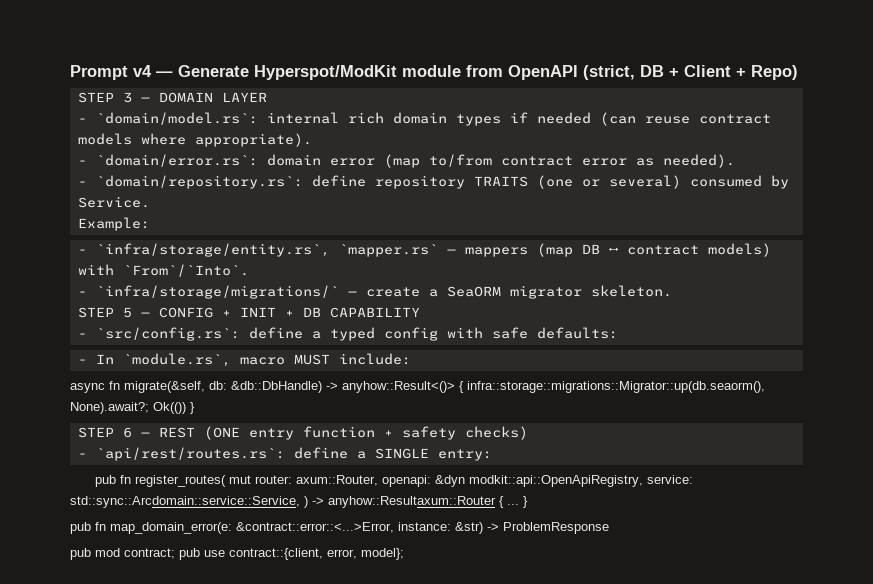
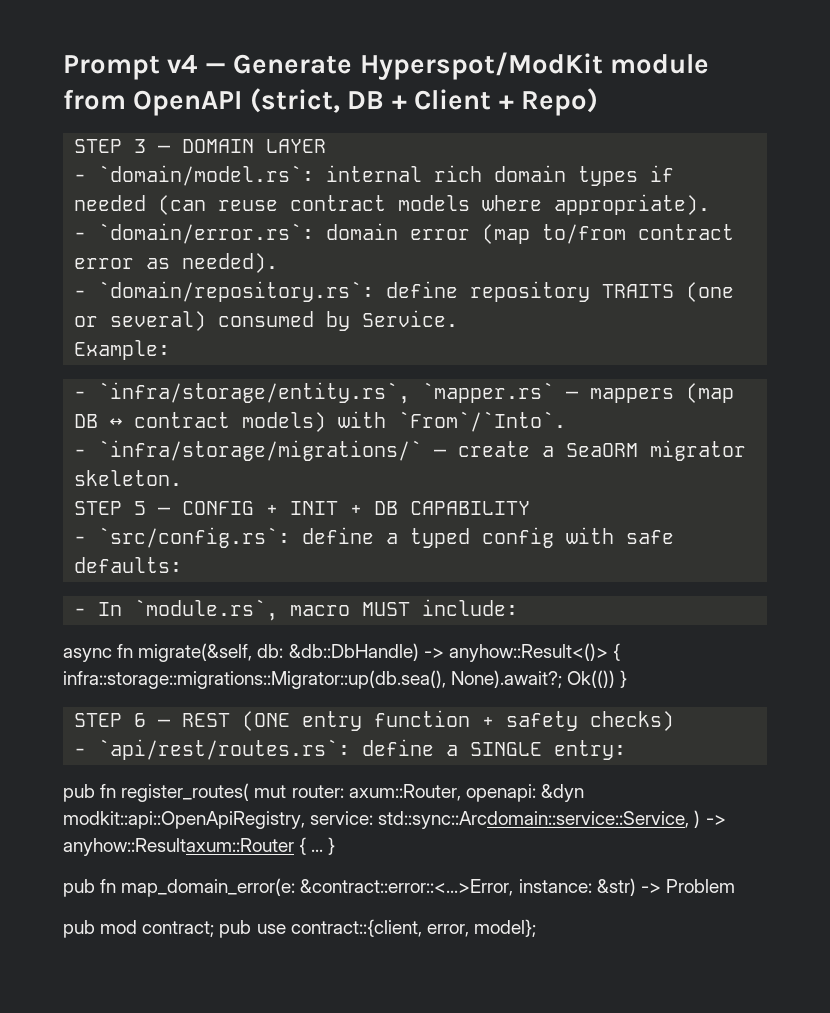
[467,381,765,393] infra::storage::migrations::Migrator::up(db.seaorm(), -> [63,670,446,689] infra::storage::migrations::Migrator::up(db.sea(),
[503,522,609,534] ProblemResponse -> [665,879,735,893] Problem

